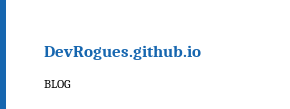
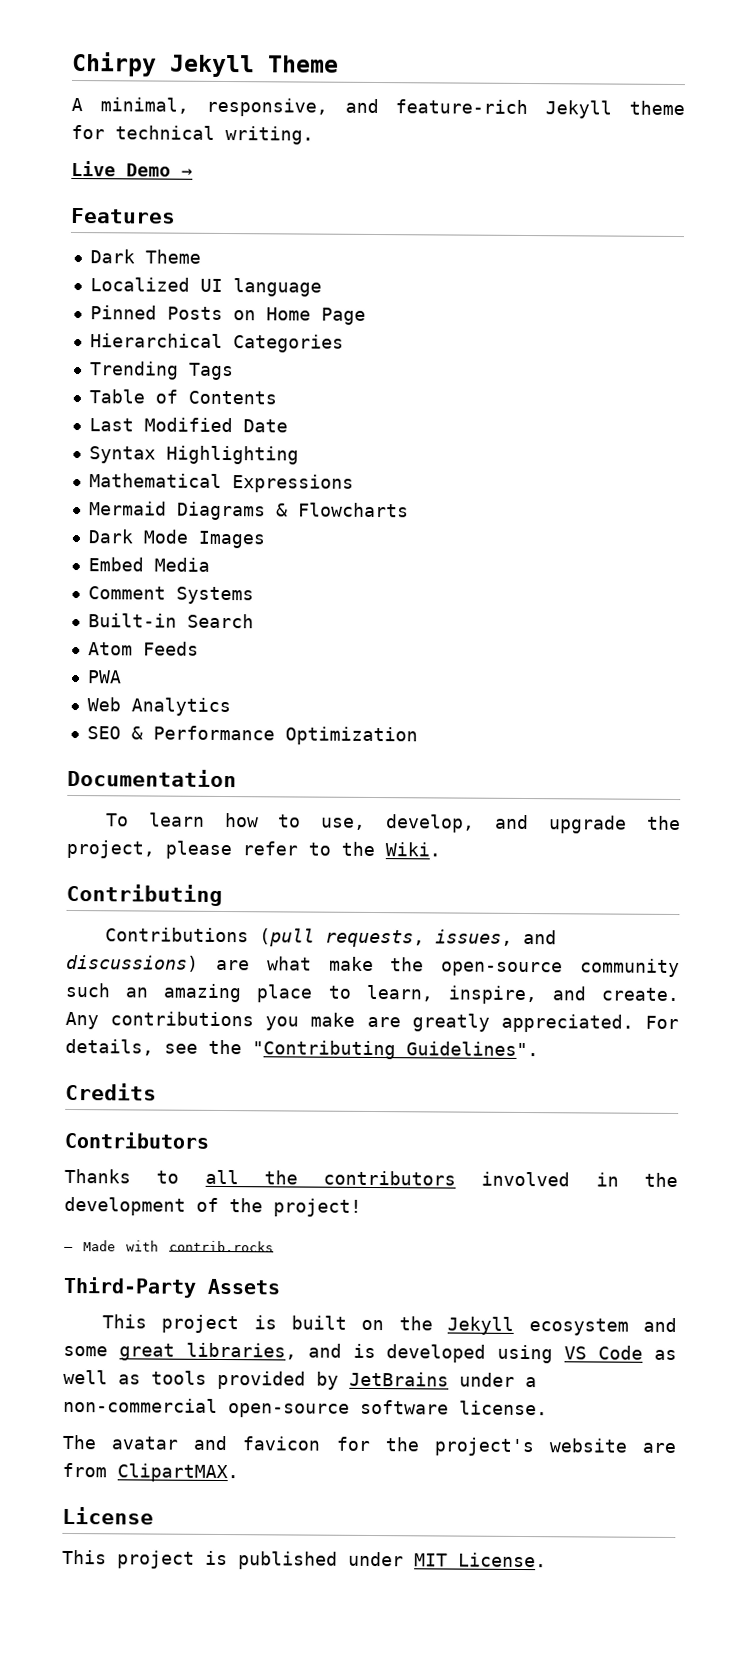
[44,45,201,60] [44,80,71,88] DevRogues.github.io // BLOG -> [72,51,339,78] [71,97,685,119] [71,124,314,145] [71,160,193,177] [71,207,176,224] [89,249,201,264] [89,277,322,297] [89,305,366,325] [89,333,344,353] [88,361,234,381] [88,389,277,405] [88,417,288,433] [88,445,299,465] [88,473,354,493] [88,501,409,521] [87,529,265,549] [87,557,210,572] [87,586,254,605] [87,613,254,629] [87,641,199,656] [86,670,122,684] [86,697,231,717] [86,725,418,746] [67,768,237,788] [105,812,682,834] [66,839,441,860] [66,883,223,907] [104,927,557,948] [66,954,680,978] [65,982,679,1005] [65,1011,679,1033] [65,1038,539,1060] [65,1082,157,1101] [64,1131,210,1149] [64,1168,678,1188] [64,1196,362,1217] [64,1240,274,1253] [63,1276,281,1298] [101,1314,678,1336] [63,1342,678,1364] [63,1369,537,1390] [63,1397,548,1418] [62,1434,676,1457] [62,1462,239,1483] [62,1506,154,1525] [62,1549,547,1570] Chirpy Jekyll Theme // A minimal, responsive, and feature-rich Jekyll theme for technical writing. // Live Demo → // Features // Dark Theme // Localized UI language // Pinned Posts on Home Page // Hierarchical Categories // Trending Tags // Table of Contents // Last Modified Date // Syntax Highlighting // Mathematical Expressions // Mermaid Diagrams & Flowcharts // Dark Mode Images // Embed Media // Comment Systems // Built-in Search // Atom Feeds // PWA // Web Analytics // SEO & Performance Optimization // Documentation // To learn how to use, develop, and upgrade the project, please refer to the Wiki. // Contributing // Contributions (pull requests, issues, and discussions) are what make the open-source community such an amazing place to learn, inspire, and create. Any contributions you make are greatly appreciated. For details, see the "Contributing Guidelines". // Credits // Contributors // Thanks to all the contributors involved in the development of the project! // — Made with contrib.rocks // Third-Party Assets // This project is built on the Jekyll ecosystem and some great libraries, and is developed using VS Code as well as tools provided by JetBrains under a non-commercial open-source software license. // The avatar and favicon for the project's website are from ClipartMAX. // License // This project is published under MIT License.

